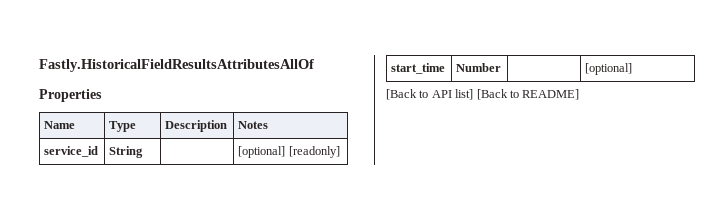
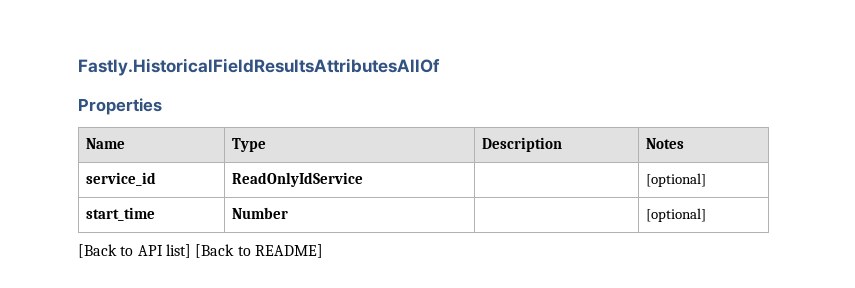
[109,146,144,158] [238,146,340,158] String | | [optional] [readonly] -> [231,172,363,187] [645,173,706,187] ReadOnlyIdService | | [optional]

